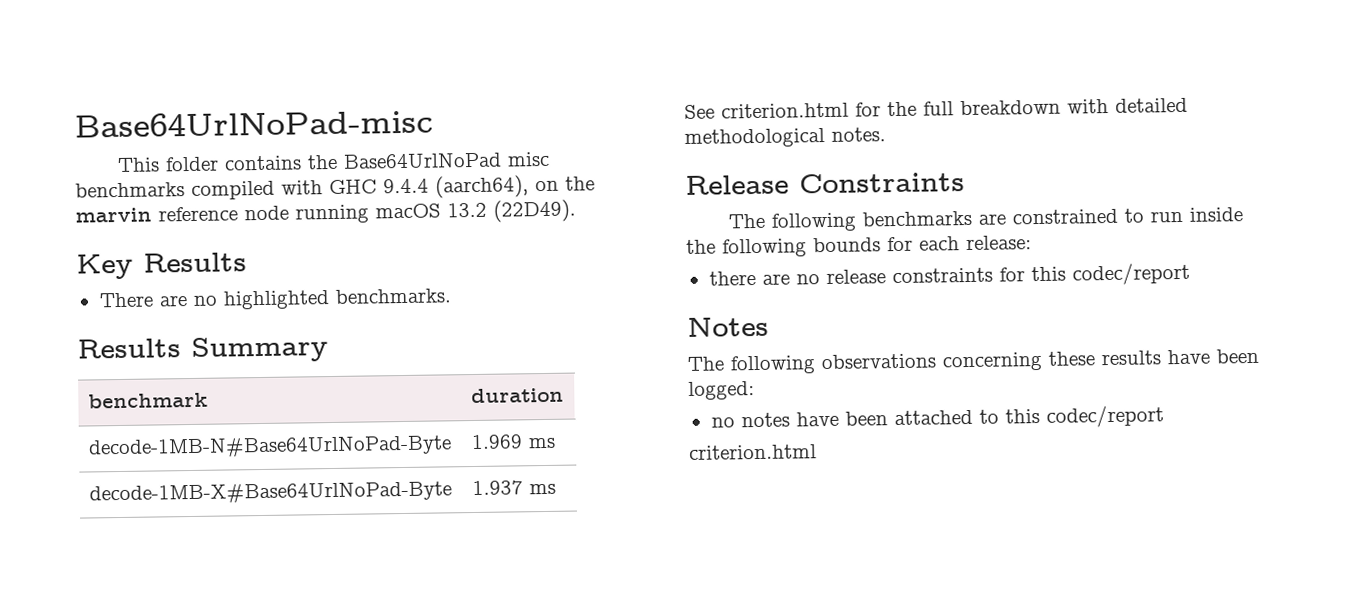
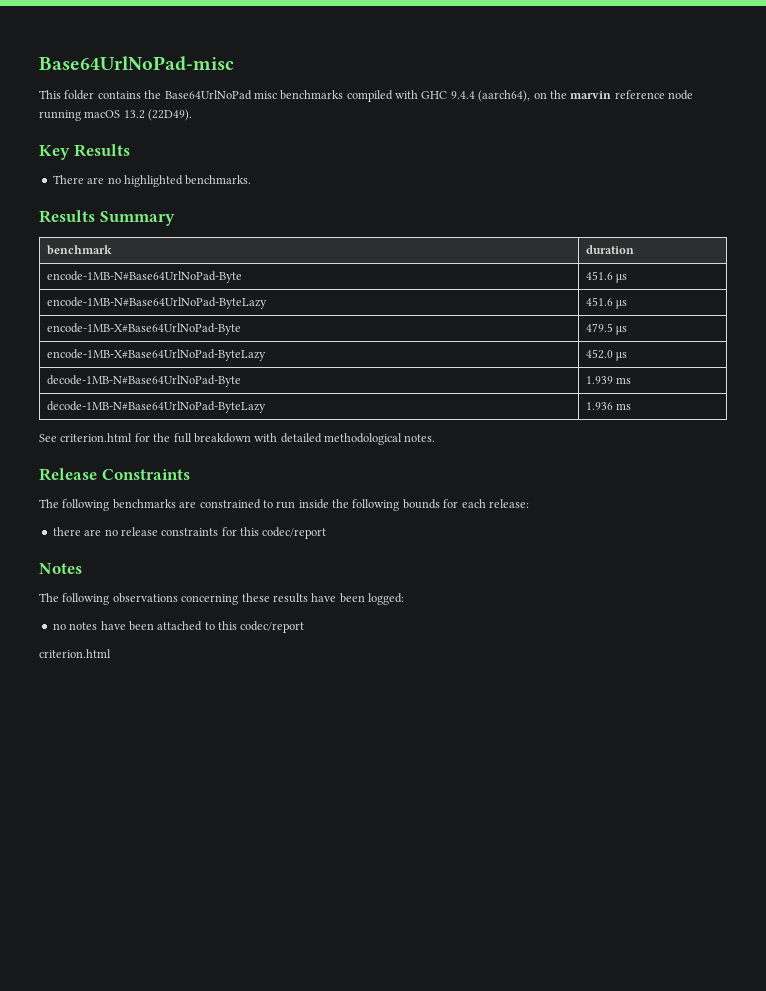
(565, 395) none -> [46,271,242,283] [585,271,627,283] [46,297,267,309] [585,297,627,309] [46,323,241,335] [585,323,627,335] [46,349,266,361] [585,349,627,361] // encode-1MB-N#Base64UrlNoPad-Byte | 451.6 μs // encode-1MB-N#Base64UrlNoPad-ByteLazy | 451.6 μs // encode-1MB-X#Base64UrlNoPad-Byte | 479.5 μs // encode-1MB-X#Base64UrlNoPad-ByteLazy | 452.0 μs
[471,434,557,450] [89,480,453,506] [472,480,524,496] 1.969 ms // decode-1MB-X#Base64UrlNoPad-Byte | 1.937 -> [585,376,631,384] [46,401,266,413] [585,402,613,410] 1.939 ms // decode-1MB-N#Base64UrlNoPad-ByteLazy | 1.936

